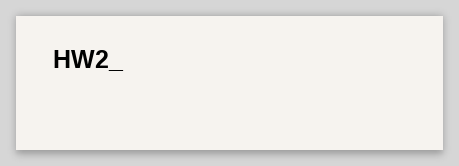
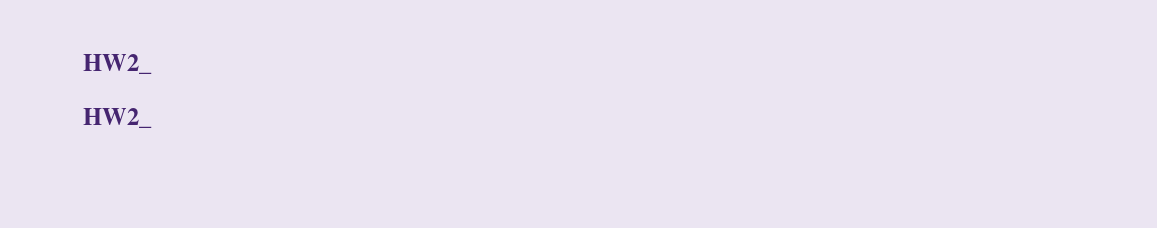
[53,50,124,71] HW2_ -> [83,54,152,74] [83,108,152,128] HW2_ // HW2_

